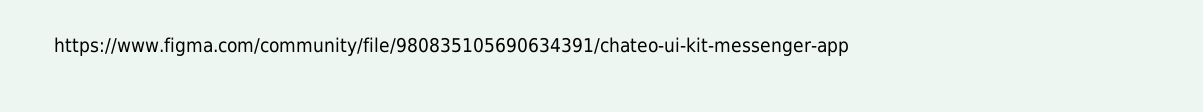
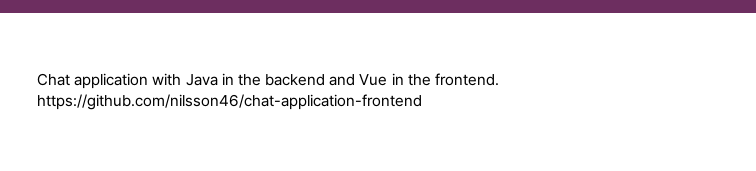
[54,37,849,56] https://www.figma.com/community/file/980835105690634391/chateo-ui-kit-messenger-app -> [37,73,500,89] [37,94,422,110] Chat application with Java in the backend and Vue in the frontend. https://github.com/nilsson46/chat-application-frontend

